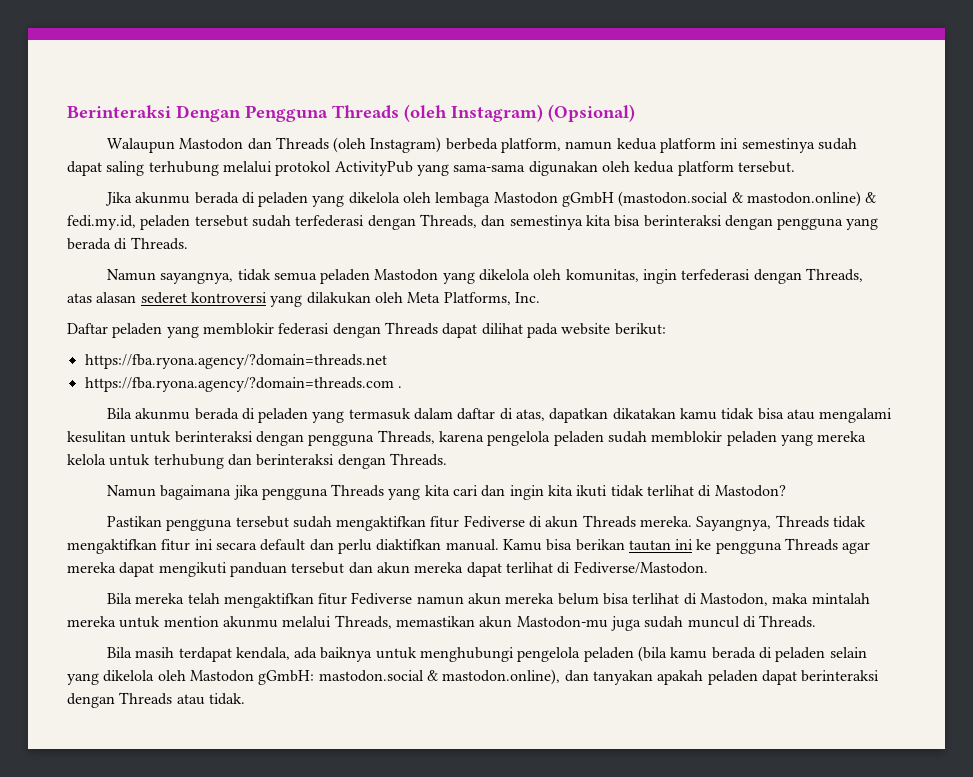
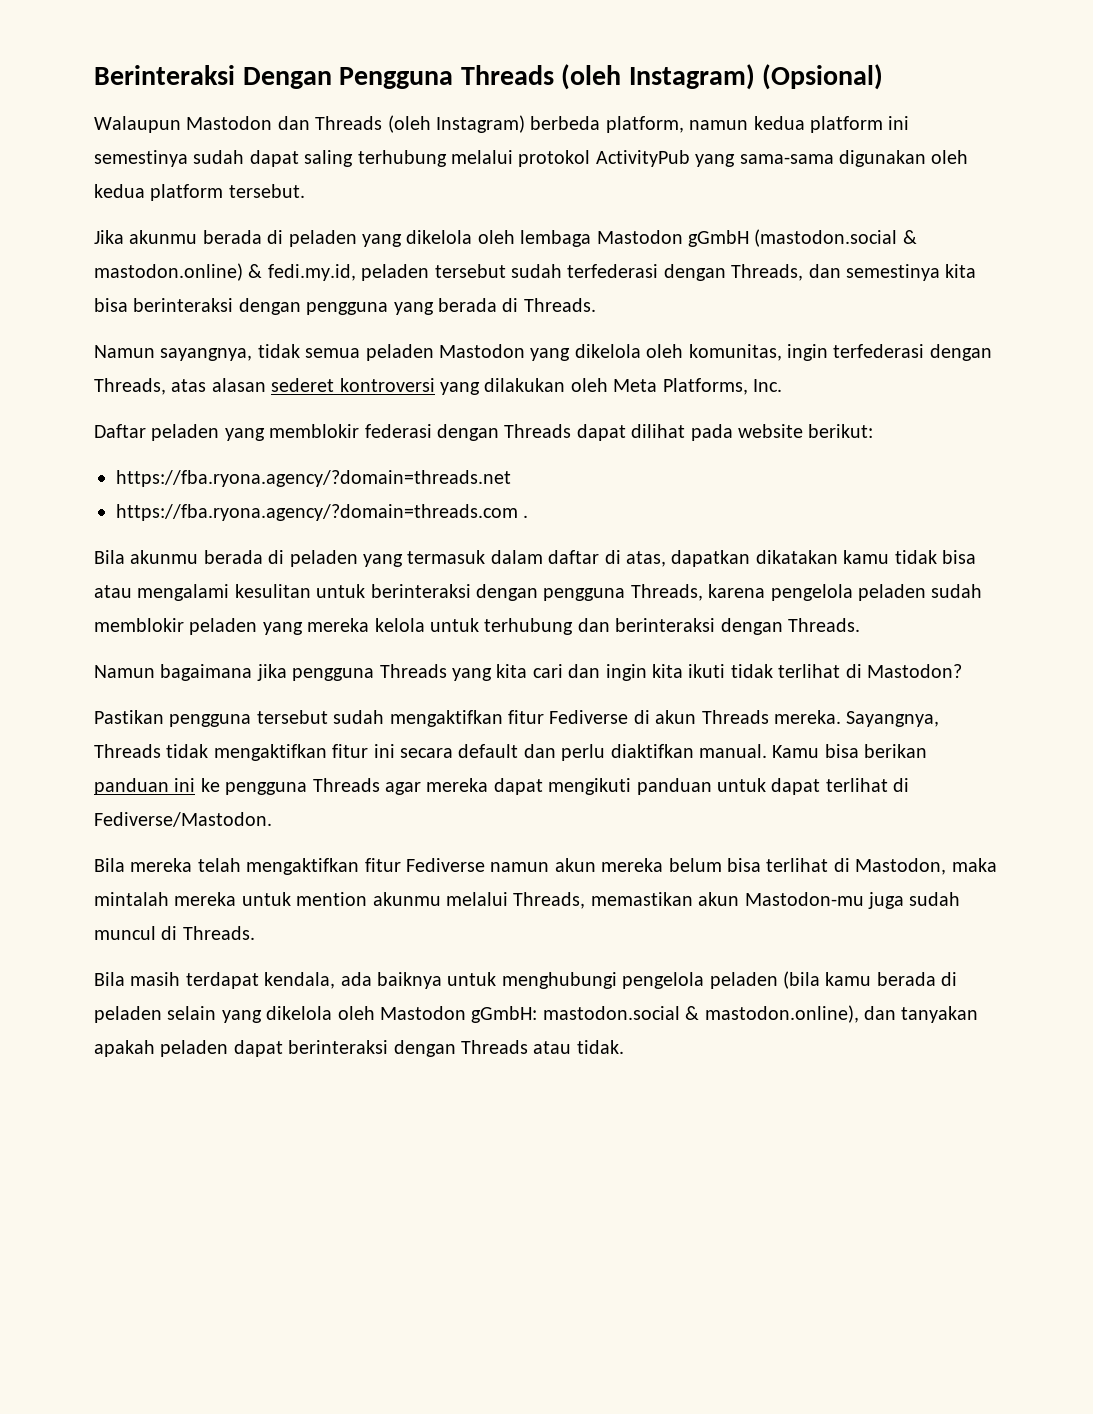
[628,540,671,551] tautan -> [94,778,169,795] panduan
[291,562,464,574] tersebut dan akun mereka -> [716,778,766,792] untuk

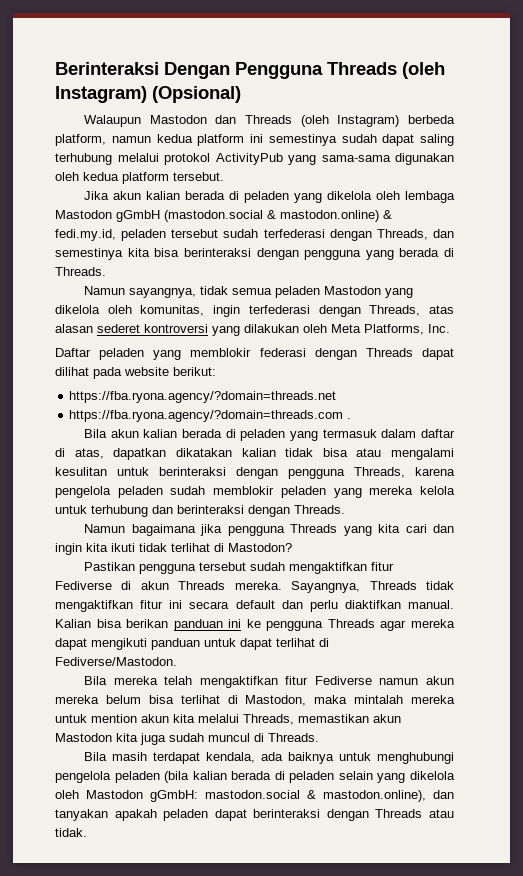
[129,230,198,244] akunmu -> [113,191,181,200] akun kalian
[130,550,199,564] akunmu -> [110,429,178,438] akun kalian
[843,550,890,564] kamu -> [241,448,276,457] kalian
[772,745,820,758] Kamu -> [55,619,91,628] Kalian
[372,892,441,906] akunmu -> [141,714,195,723] akun kita
[744,892,864,906] Mastodon-mu -> [55,733,138,742] Mastodon kita
[825,972,872,986] kamu -> [192,771,227,780] kalian

